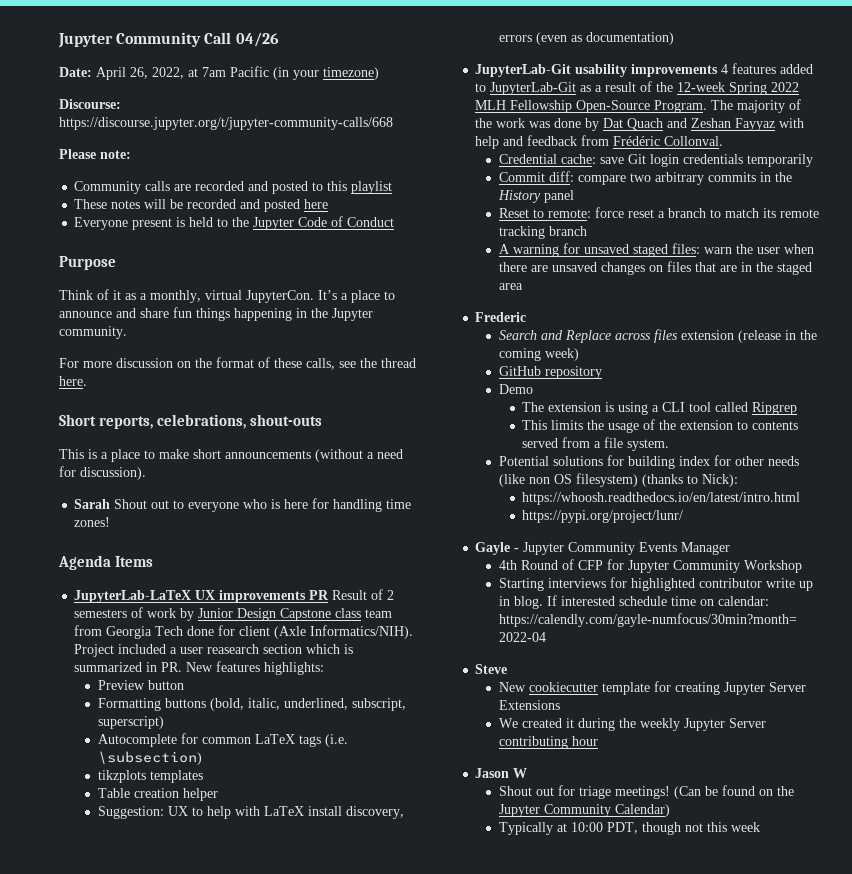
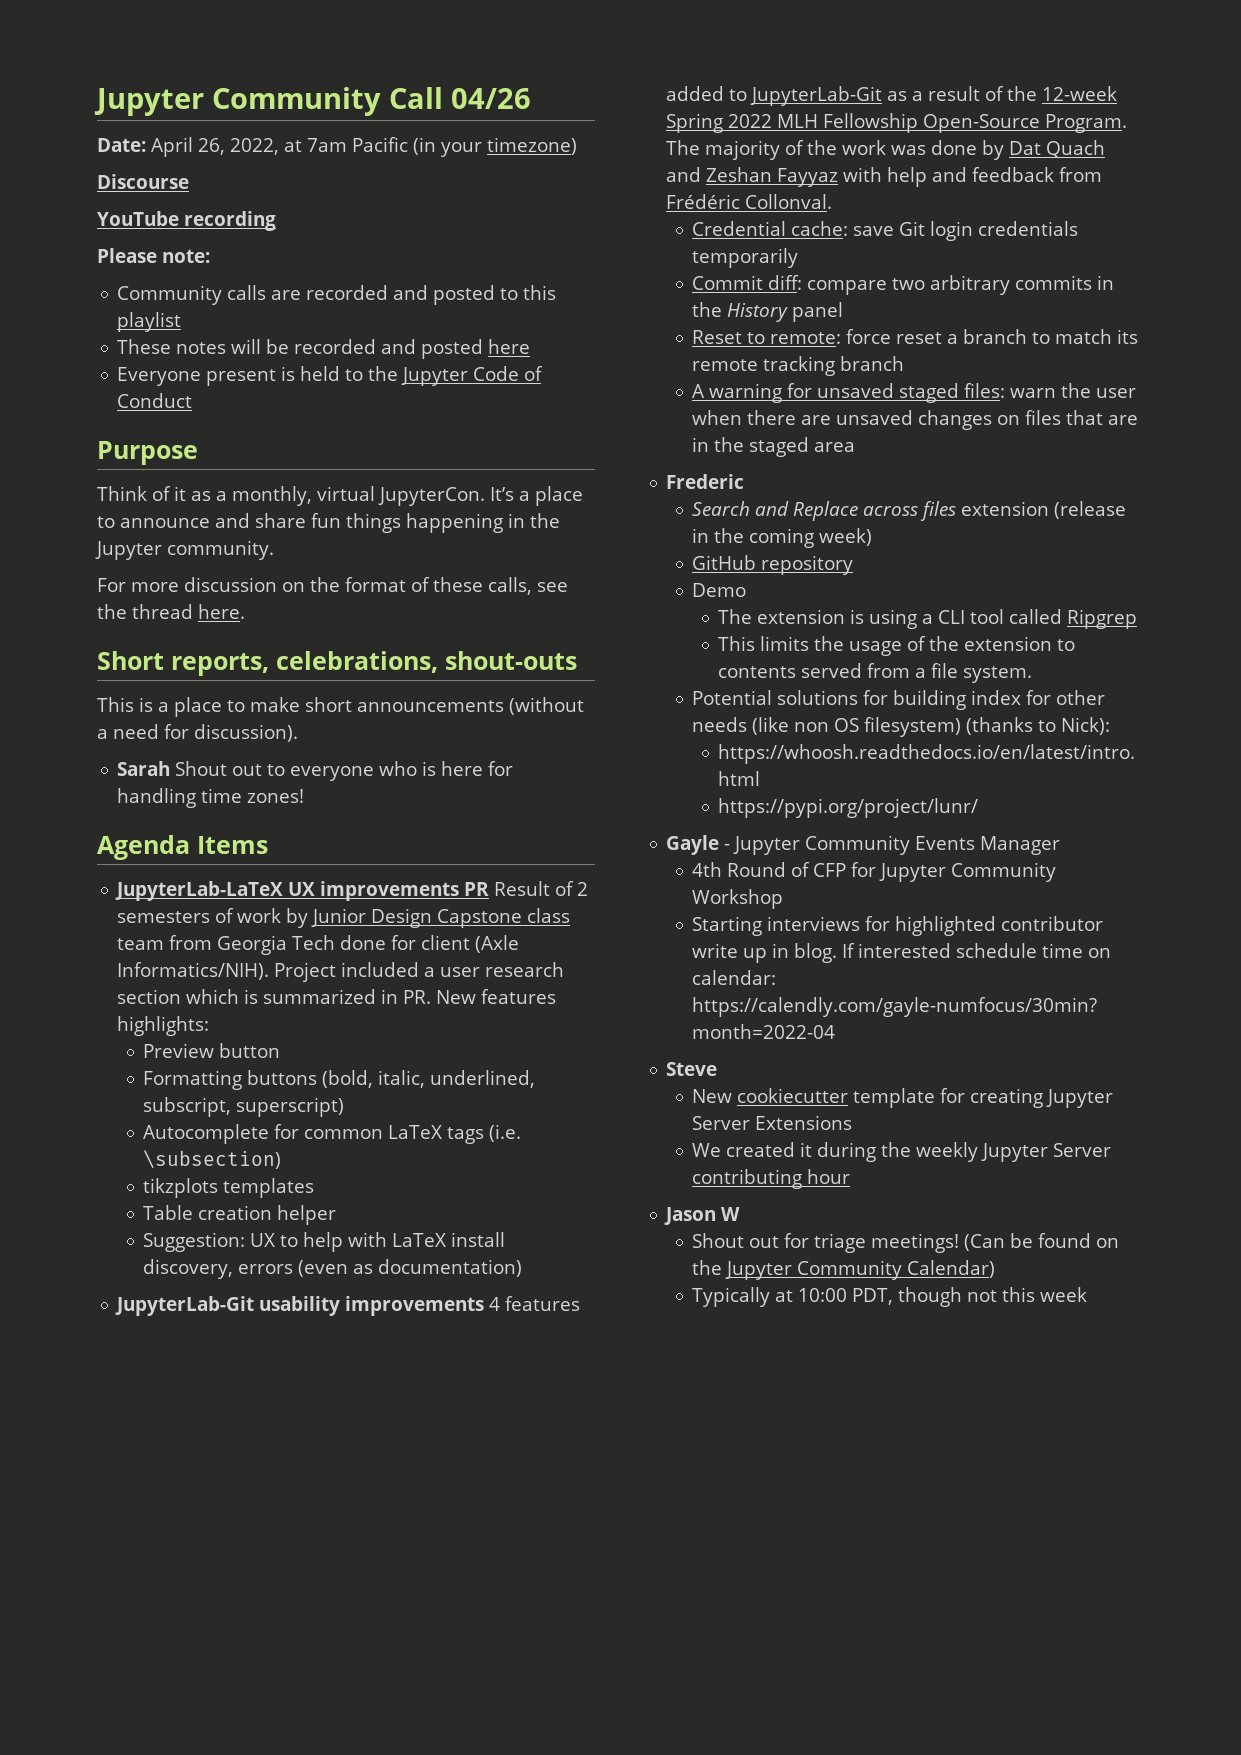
[59,99,121,109] [59,117,393,130] Discourse: https://discourse.jupyter.org/t/jupyter-community-calls/668 -> [97,174,189,189] [97,211,276,231] Discourse // YouTube recording
[207,644,260,654] reasearch -> [485,962,565,977] research

